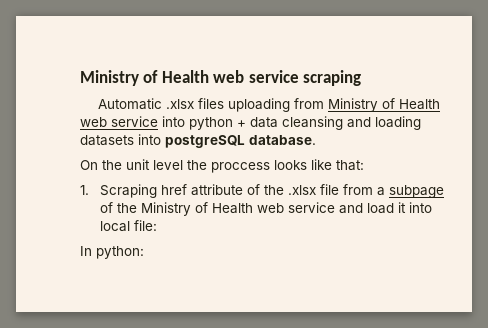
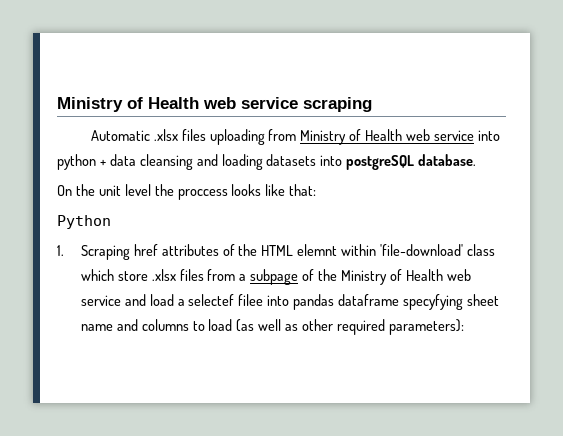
(364, 165) none -> [57,215,111,229] // Python
[190,184,339,196] attribute of the .xlsx file -> [161,244,496,256] [80,269,204,281] attributes of the HTML elemnt within 'file-download' class which store .xlsx files
[397,202,432,213] [99,220,157,232] [80,246,144,259] it into local file: // In python: -> [177,294,499,310] [80,319,464,335] a selectef filee into pandas dataframe specyfying sheet name and columns to load (as well as other required parameters):

